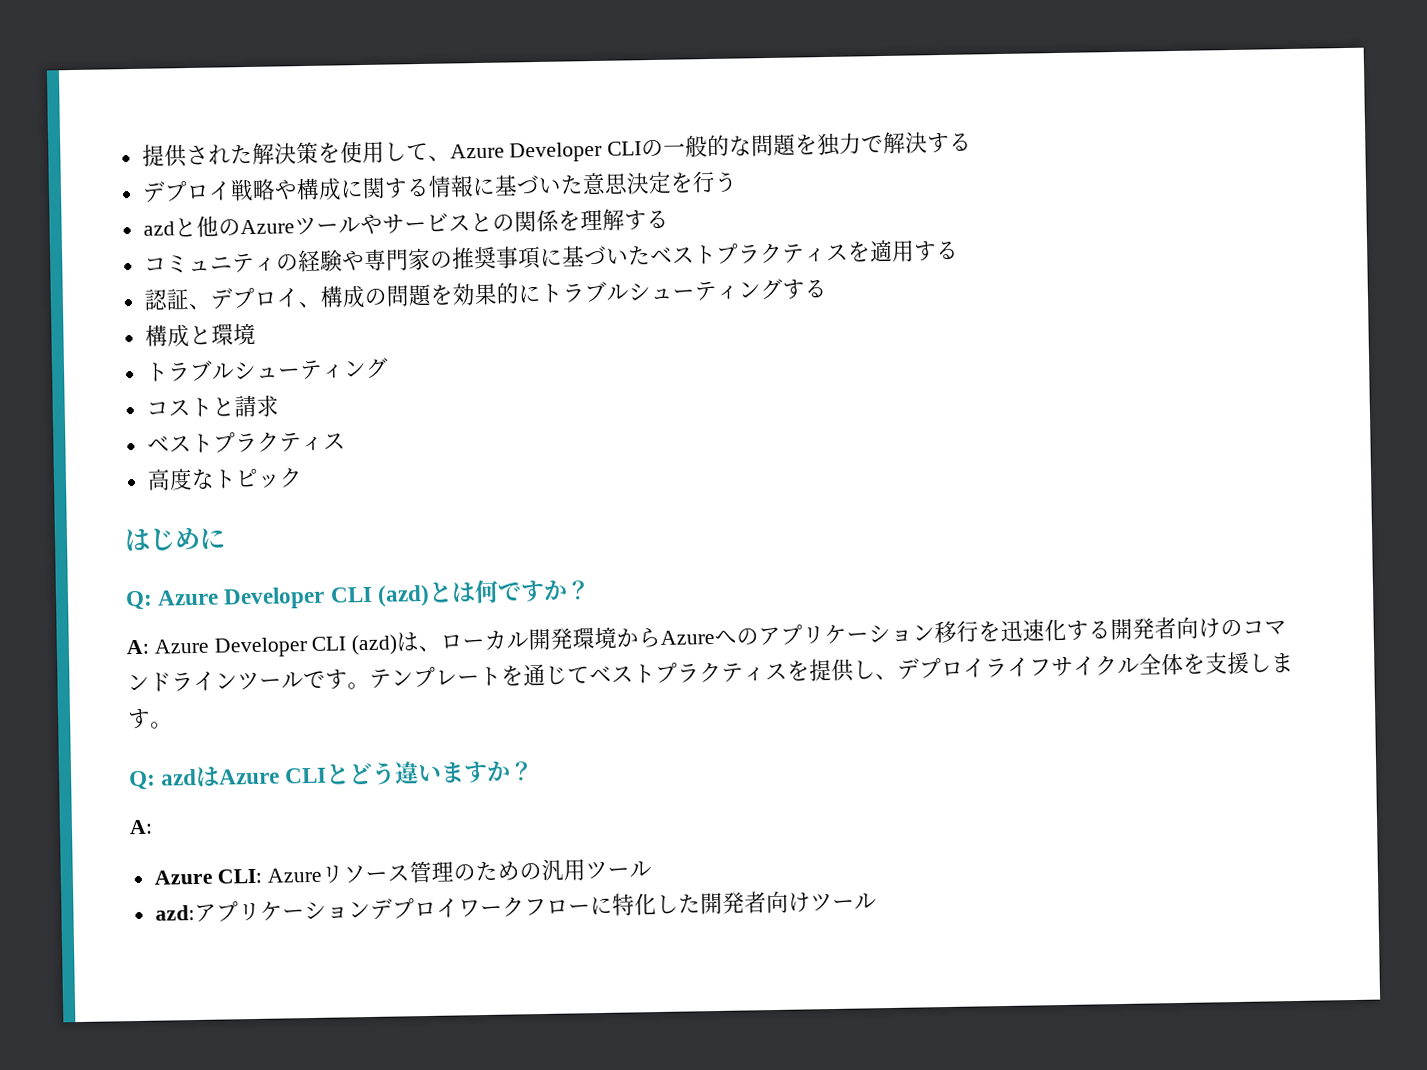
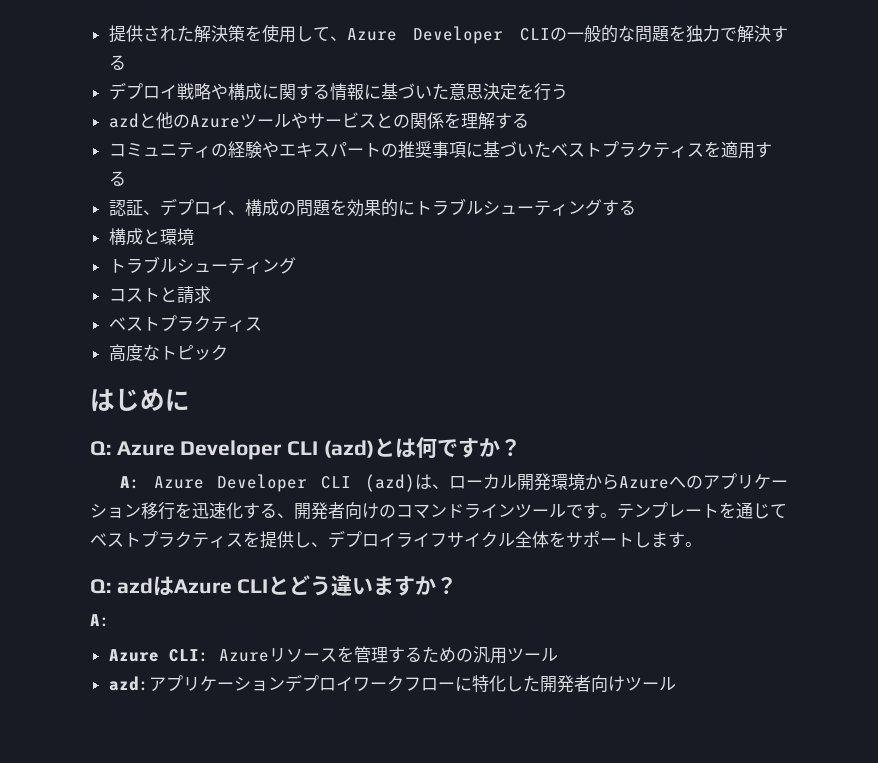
[363,247,431,272] 専門家 -> [278,142,381,157] エキスパート
(1112, 630) none -> [277,513,294,518] 、
[1205,651,1250,675] 支援 -> [566,531,634,548] サポート
[409,860,477,884] 管理の -> [336,646,422,663] を管理する

